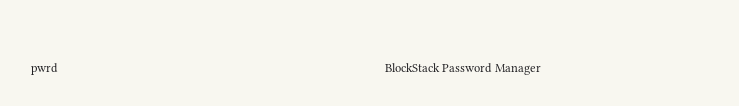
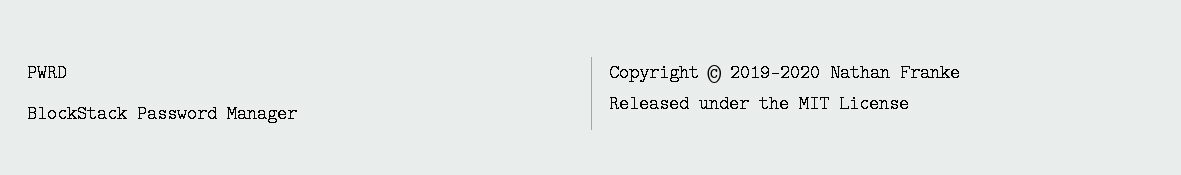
[31,63,58,75] pwrd -> [27,64,67,82] PWRD
(541, 69) none -> [609,64,960,83] [609,95,909,113] // Copyright © 2019-2020 Nathan Franke // Released under the MIT License

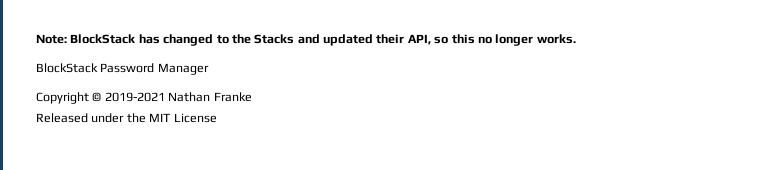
[27,64,67,82] PWRD -> [36,34,576,46] Note: BlockStack has changed to the Stacks and updated their API, so this no longer works.
[730,64,820,82] 2019-2020 -> [104,92,165,102] 2019-2021

